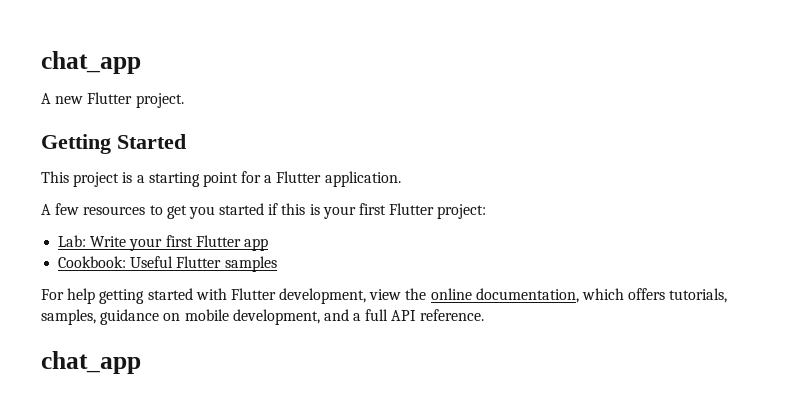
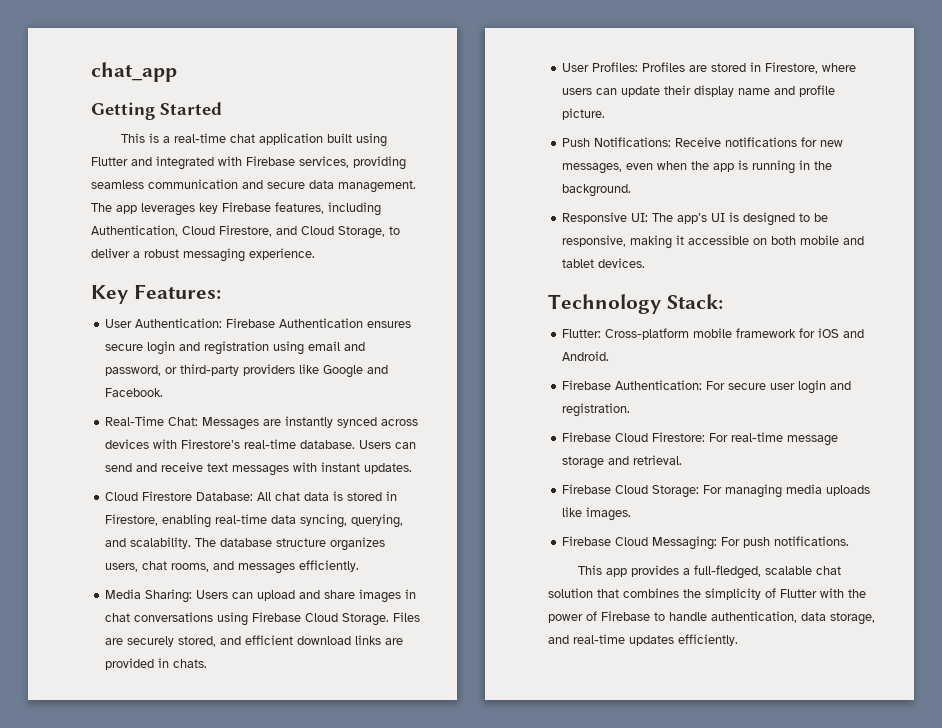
[41,51,141,74] [41,92,184,108] chat_app // A new Flutter project. -> [91,62,177,82] chat_app
[73,172,120,187] project -> (145, 138) none
[148,171,401,187] [41,203,487,219] [58,235,268,251] [58,256,277,272] [41,288,728,304] [41,309,484,325] [41,351,141,374] starting point for a Flutter application. // A few resources to get you started if this is your first Flutter project: // Lab: Write your first Flutter app // Cookbook: Useful Flutter samples // For help getting started with Flutter development, view the online documentation, which offers tutorials, samples, guidance on mobile development, and a full API reference. // chat_app -> [173,133,387,147] [91,156,406,170] [91,179,416,193] [91,202,381,216] [91,225,400,239] [91,248,315,262] [91,284,221,304] [105,318,412,328] [105,341,366,355] [105,364,389,378] [105,388,164,397] [105,416,419,430] [105,439,417,449] [105,462,413,476] [105,491,398,501] [105,514,404,528] [105,537,386,551] [105,560,360,574] [105,589,417,603] [105,612,421,626] [105,635,404,647] [105,658,208,670] [562,62,857,74] [562,85,836,97] [562,108,606,120] [562,137,844,147] [562,160,833,174] [562,184,632,197] [562,212,829,226] [562,235,865,249] [562,258,646,268] [548,294,723,314] [562,328,865,340] [562,351,610,361] [562,380,852,394] [562,403,631,417] [562,432,839,446] [562,455,683,469] [562,484,871,498] [562,507,632,521] [562,536,850,550] [577,565,841,579] [548,588,866,600] [548,611,875,625] [548,634,738,646] real-time chat application built using Flutter and integrated with Firebase services, providing seamless communication and secure data management. The app leverages key Firebase features, including Authentication, Cloud Firestore, and Cloud Storage, to deliver a robust messaging experience. // Key Features: // User Authentication: Firebase Authentication ensures secure login and registration using email and password, or third-party providers like Google and Facebook. // Real-Time Chat: Messages are instantly synced across devices with Firestore’s real-time database. Users can send and receive text messages with instant updates. // Cloud Firestore Database: All chat data is stored in Firestore, enabling real-time data syncing, querying, and scalability. The database structure organizes users, chat rooms, and messages efficiently. // Media Sharing: Users can upload and share images in chat conversations using Firebase Cloud Storage. Files are securely stored, and efficient download links are provided in chats. // User Profiles: Profiles are stored in Firestore, where users can update their display name and profile picture. // Push Notifications: Receive notifications for new messages, even when the app is running in the background. // Responsive UI: The app’s UI is designed to be responsive, making it accessible on both mobile and tablet devices. // Technology Stack: // Flutter: Cross-platform mobile framework for iOS and Android. // Firebase Authentication: For secure user login and registration. // Firebase Cloud Firestore: For real-time message storage and retrieval. // Firebase Cloud Storage: For managing media uploads like images. // Firebase Cloud Messaging: For push notifications. // This app provides a full-fledged, scalable chat solution that combines the simplicity of Flutter with the power of Firebase to handle authentication, data storage, and real-time updates efficiently.

